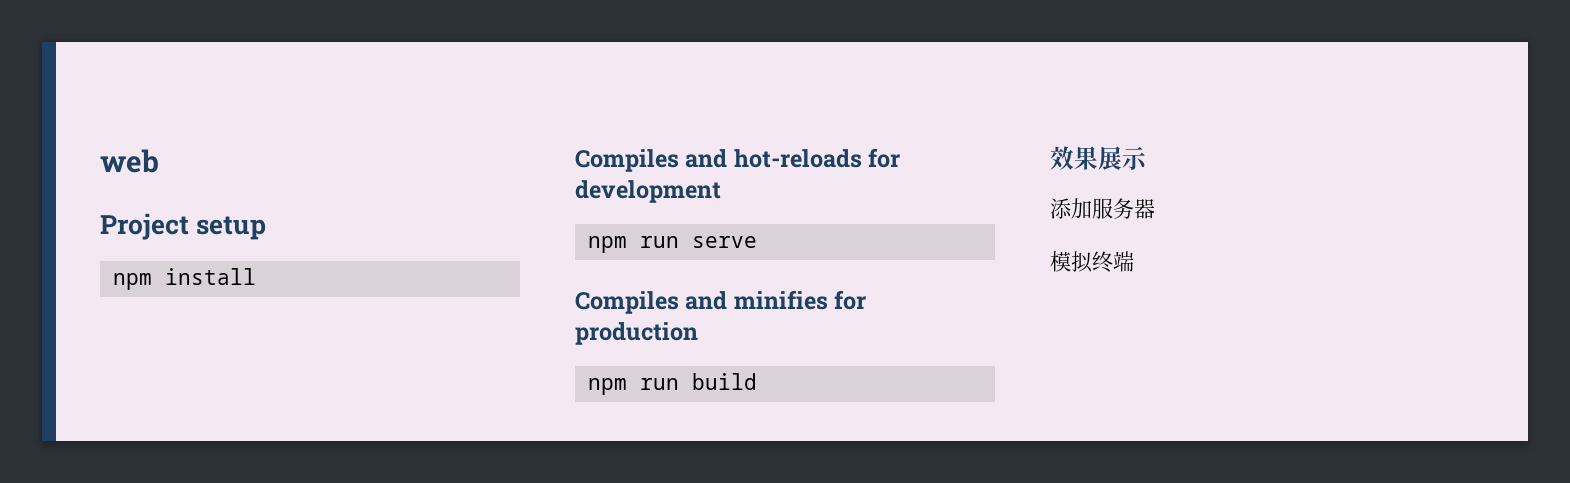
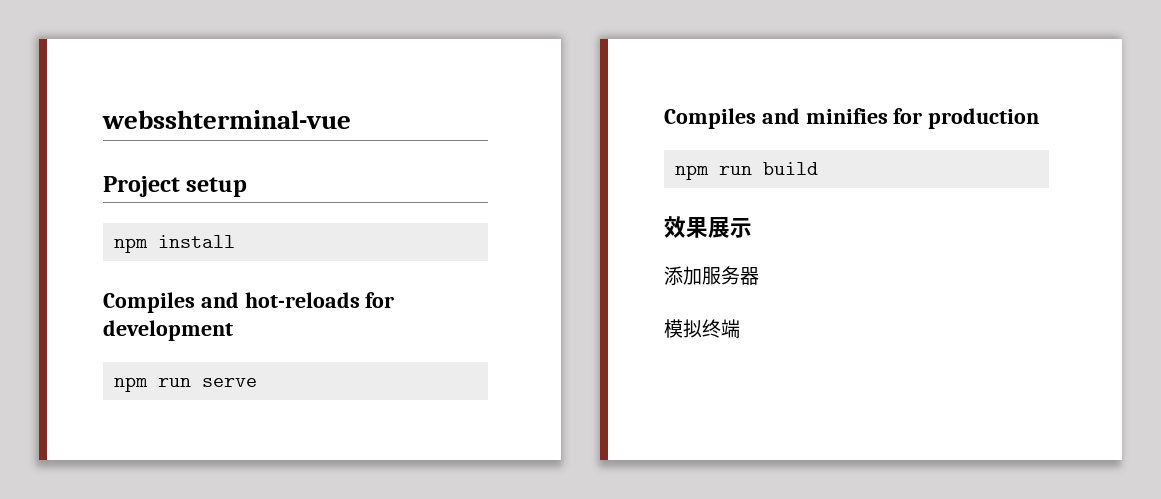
[100,149,159,173] web -> [102,110,351,129] websshterminal-vue

